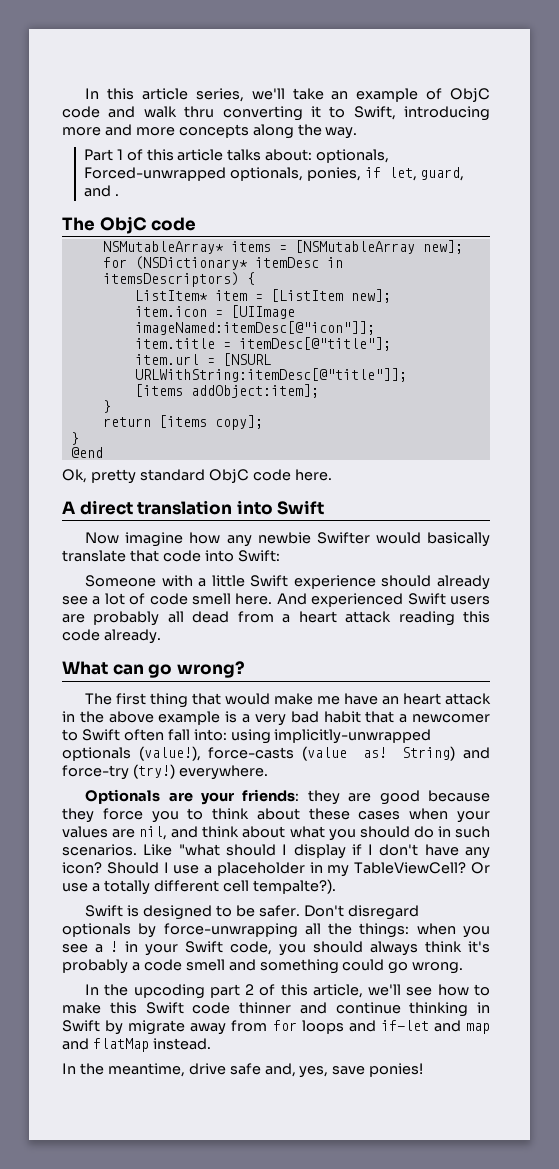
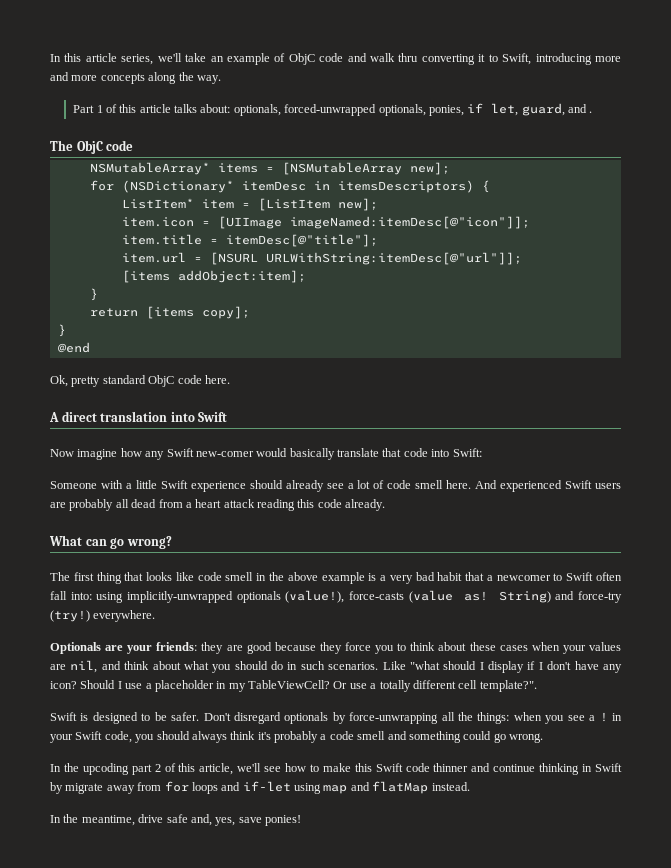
[83,167,226,181] Forced-unwrapped -> [284,104,377,116] forced-unwrapped
[134,368,407,382] URLWithString:itemDesc[@"title"]]; -> [265,252,522,265] URLWithString:itemDesc[@"url"]];
[257,532,370,544] newbie Swifter -> [166,448,254,457] Swift new-comer
[225,693,492,705] would make me have an heart attack -> [146,572,254,581] looks like code smell
[252,879,336,894] tempalte?). -> [479,680,537,692] template?".
[433,1020,461,1032] and -> [294,783,321,794] using

